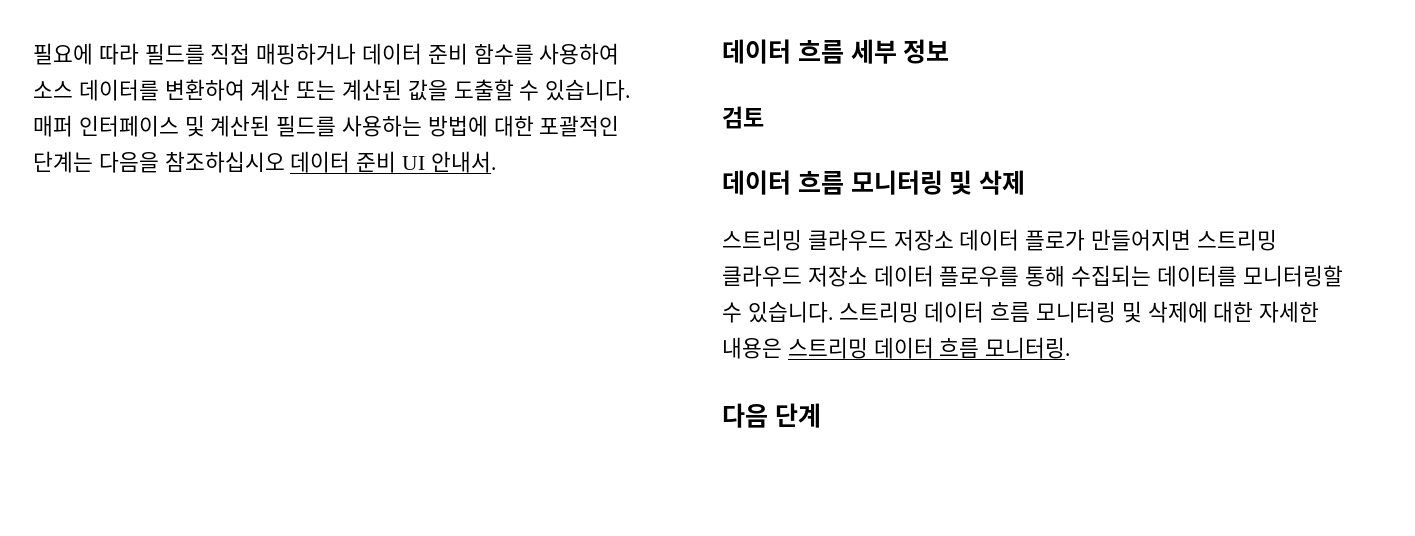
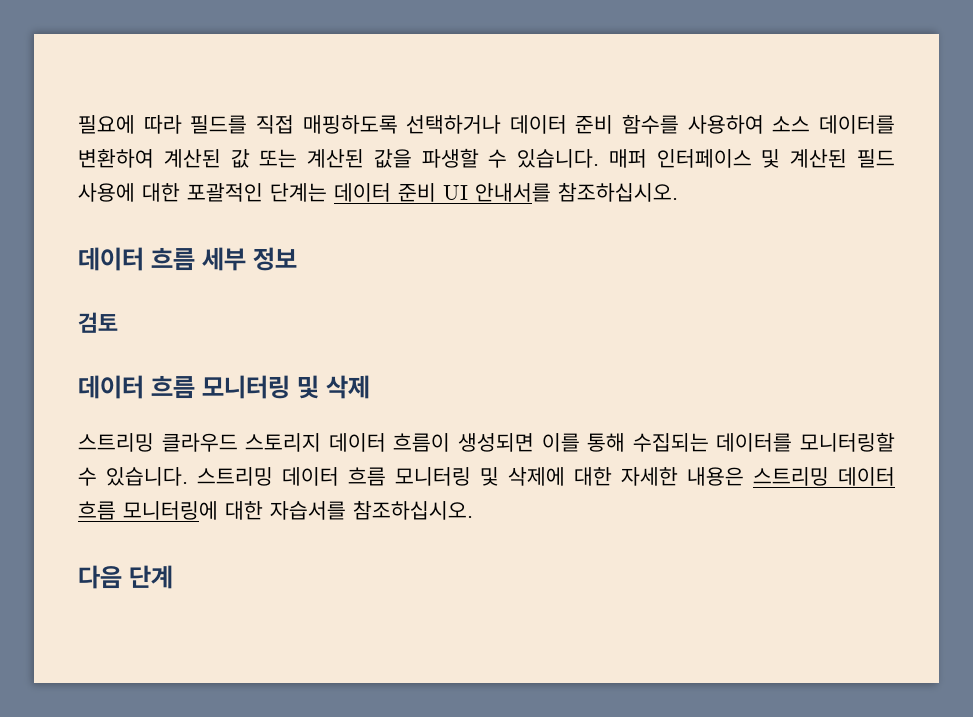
[256,43,357,65] 매핑하거나 -> [302,115,502,134] 매핑하도록 선택하거나
[250,79,291,101] 계산 -> [163,149,250,168] 계산된 값
[453,79,514,101] 도출할 -> [421,148,479,168] 파생할
[276,115,488,137] 필드를 사용하는 방법에 -> [856,149,895,168] [78,183,135,202] 필드 사용에
[98,151,285,173] 다음을 참조하십시오 -> (327, 192) none
[430,151,496,173] 안내서. -> [475,182,678,202] 안내서를 참조하십시오.
[893,229,1277,251] [722,265,1020,287] 저장소 데이터 플로가 만들어지면 스트리밍 클라우드 저장소 데이터 플로우를 -> [245,433,580,452] 스토리지 데이터 흐름이 생성되면 이를
[985,337,1071,359] 모니터링. -> [123,500,473,520] 모니터링에 대한 자습서를 참조하십시오.

